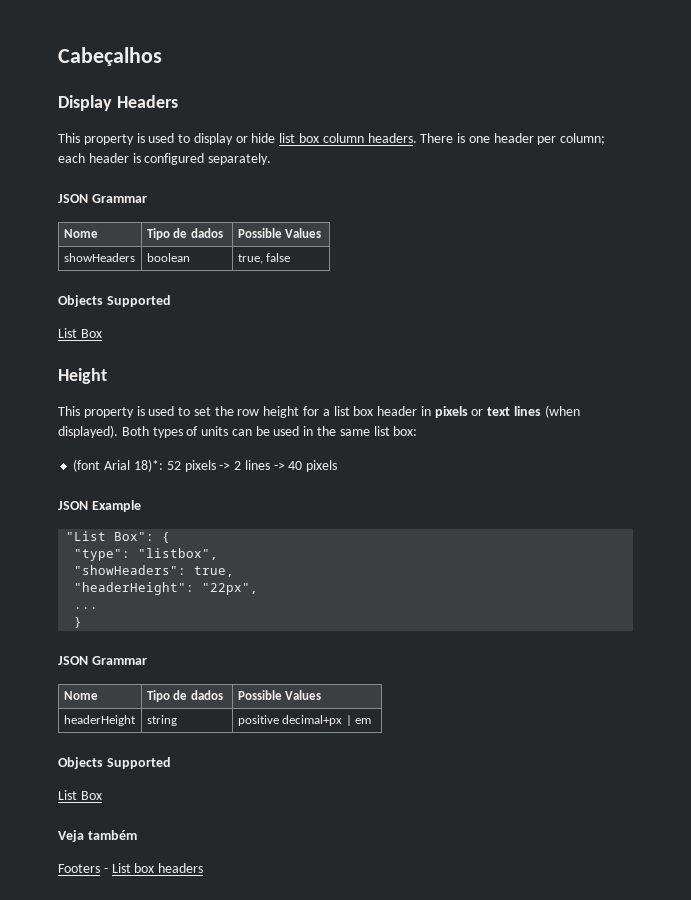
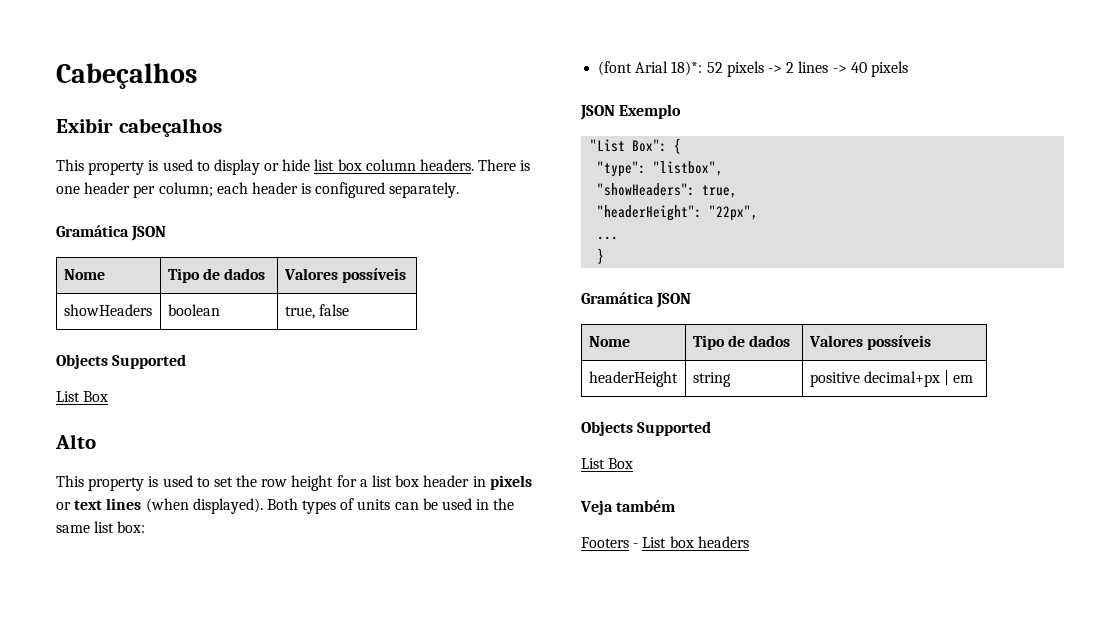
[58,95,178,111] Display Headers -> [56,118,222,137] Exibir cabeçalhos
[58,194,147,203] [63,229,98,238] [146,228,223,240] [237,228,322,238] JSON Grammar // Nome | Tipo de dados | Possible Values -> [56,225,167,241] [63,269,105,280] [167,268,266,283] [283,268,407,283] Gramática JSON // Nome | Tipo de dados | Valores possíveis
[58,368,107,384] Height -> [55,434,96,449] Alto
[91,500,141,512] Example -> [619,104,682,119] Exemplo
[58,656,147,665] [63,691,98,700] [146,690,223,702] [237,690,322,700] JSON Grammar // Nome | Tipo de dados | Possible Values -> [581,292,692,308] [588,336,630,347] [692,335,791,350] [808,335,932,350] Gramática JSON // Nome | Tipo de dados | Valores possíveis

